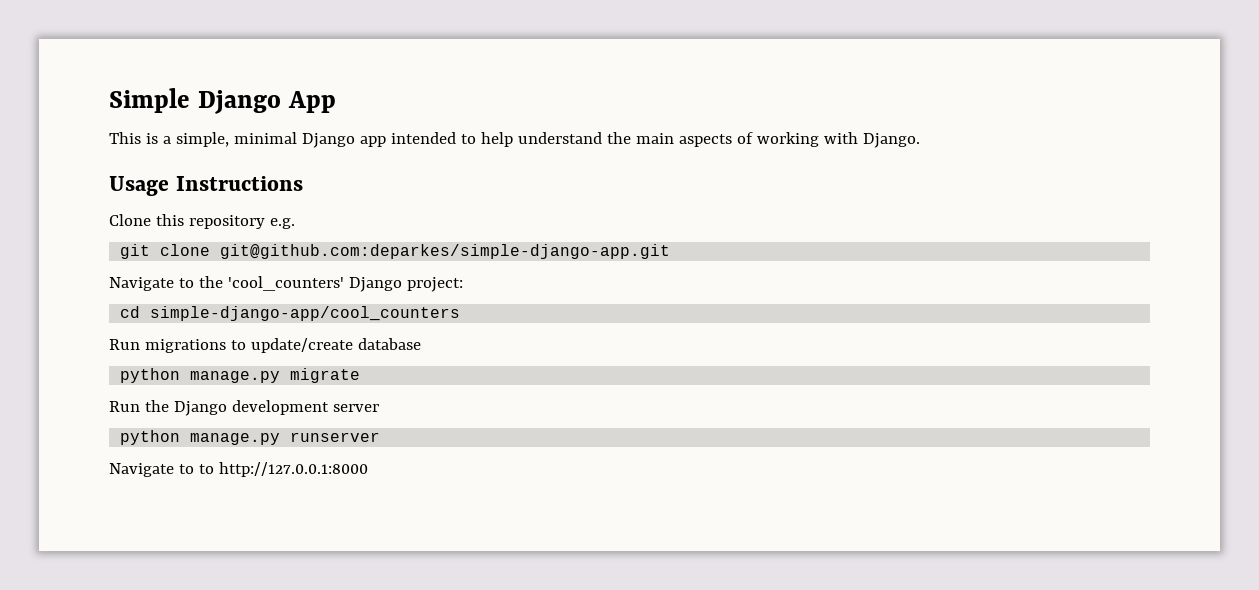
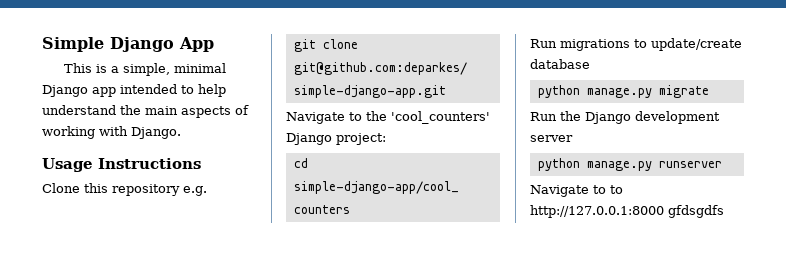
(368, 469) none -> [668,205,724,218] gfdsgdfs

